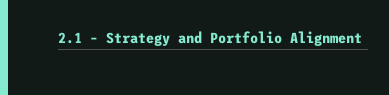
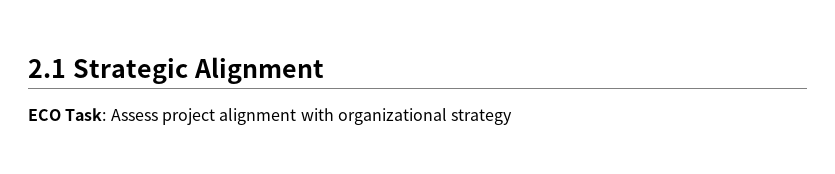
[90,31,362,46] – Strategy and Portfolio Alignment -> [72,57,324,84] [28,108,513,125] Strategic Alignment // ECO Task: Assess project alignment with organizational strategy

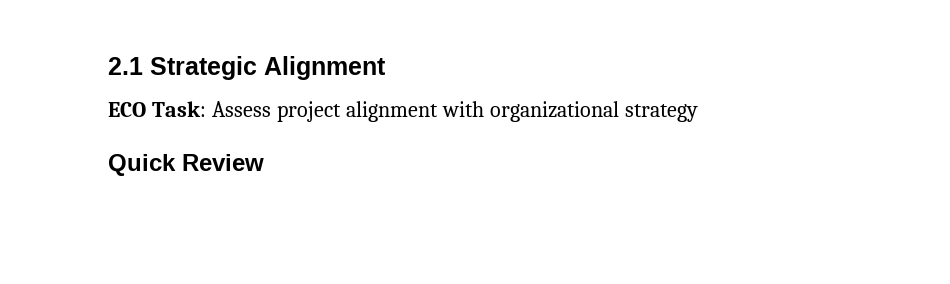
(513, 117) none -> [108,154,264,176] // Quick Review

